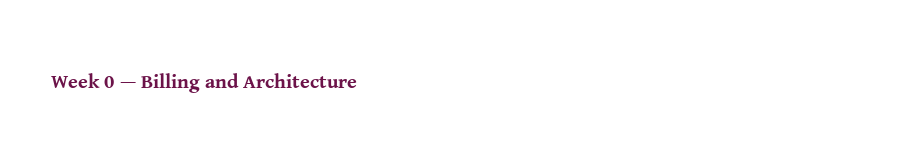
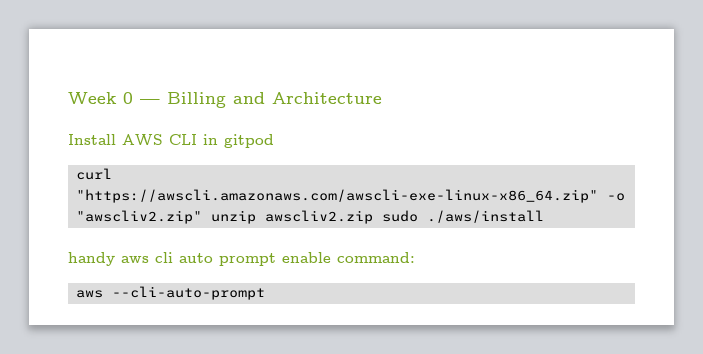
(358, 80) none -> [68,134,274,148] [75,168,112,180] [75,189,625,203] [75,210,544,224] [68,252,415,266] [75,286,265,300] // Install AWS CLI in gitpod // curl "https://awscli.amazonaws.com/awscli-exe-linux-x86_64.zip" -o "awscliv2.zip" unzip awscliv2.zip sudo ./aws/install // handy aws cli auto prompt enable command: // aws --cli-auto-prompt

